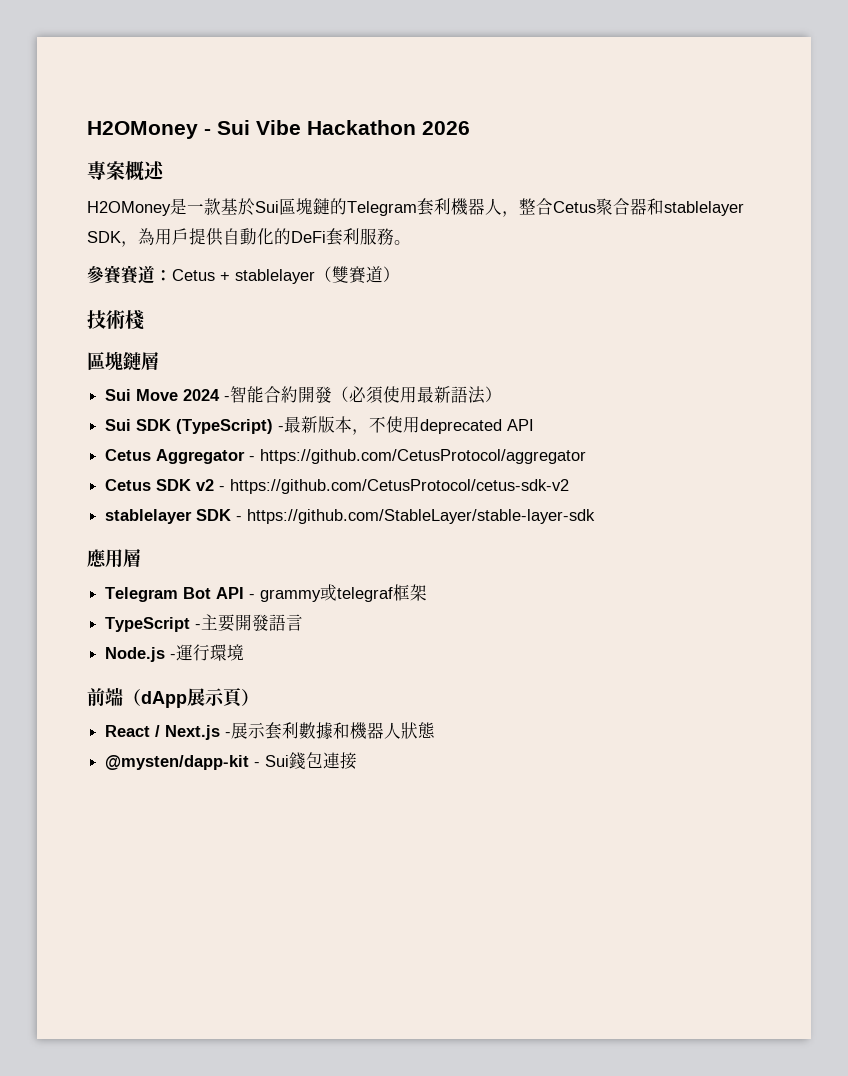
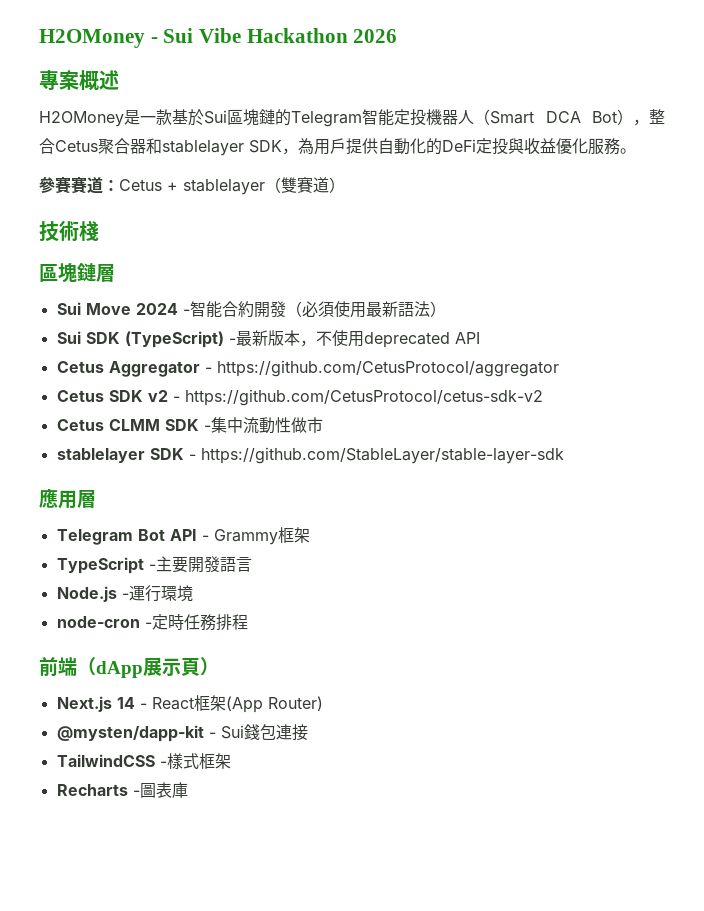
[417,198,502,216] 套利機器人 -> [362,109,633,126] 智能定投機器人（Smart DCA Bot）
[326,228,360,246] 套利 -> [476,138,588,155] 定投與收益優化
(570, 486) none -> [56,417,323,434] // Cetus CLMM SDK -集中流動性做市
[260,584,394,602] grammy或telegraf -> [213,529,278,545] Grammy
(245, 652) none -> [56,614,248,631] // node-cron -定時任務排程
[105,722,436,740] React / Next.js -展示套利數據和機器人狀態 -> [56,695,323,713] Next.js 14 - React框架(App Router)
(358, 761) none -> [56,753,231,769] [56,782,188,798] // TailwindCSS -樣式框架 // Recharts -圖表庫

